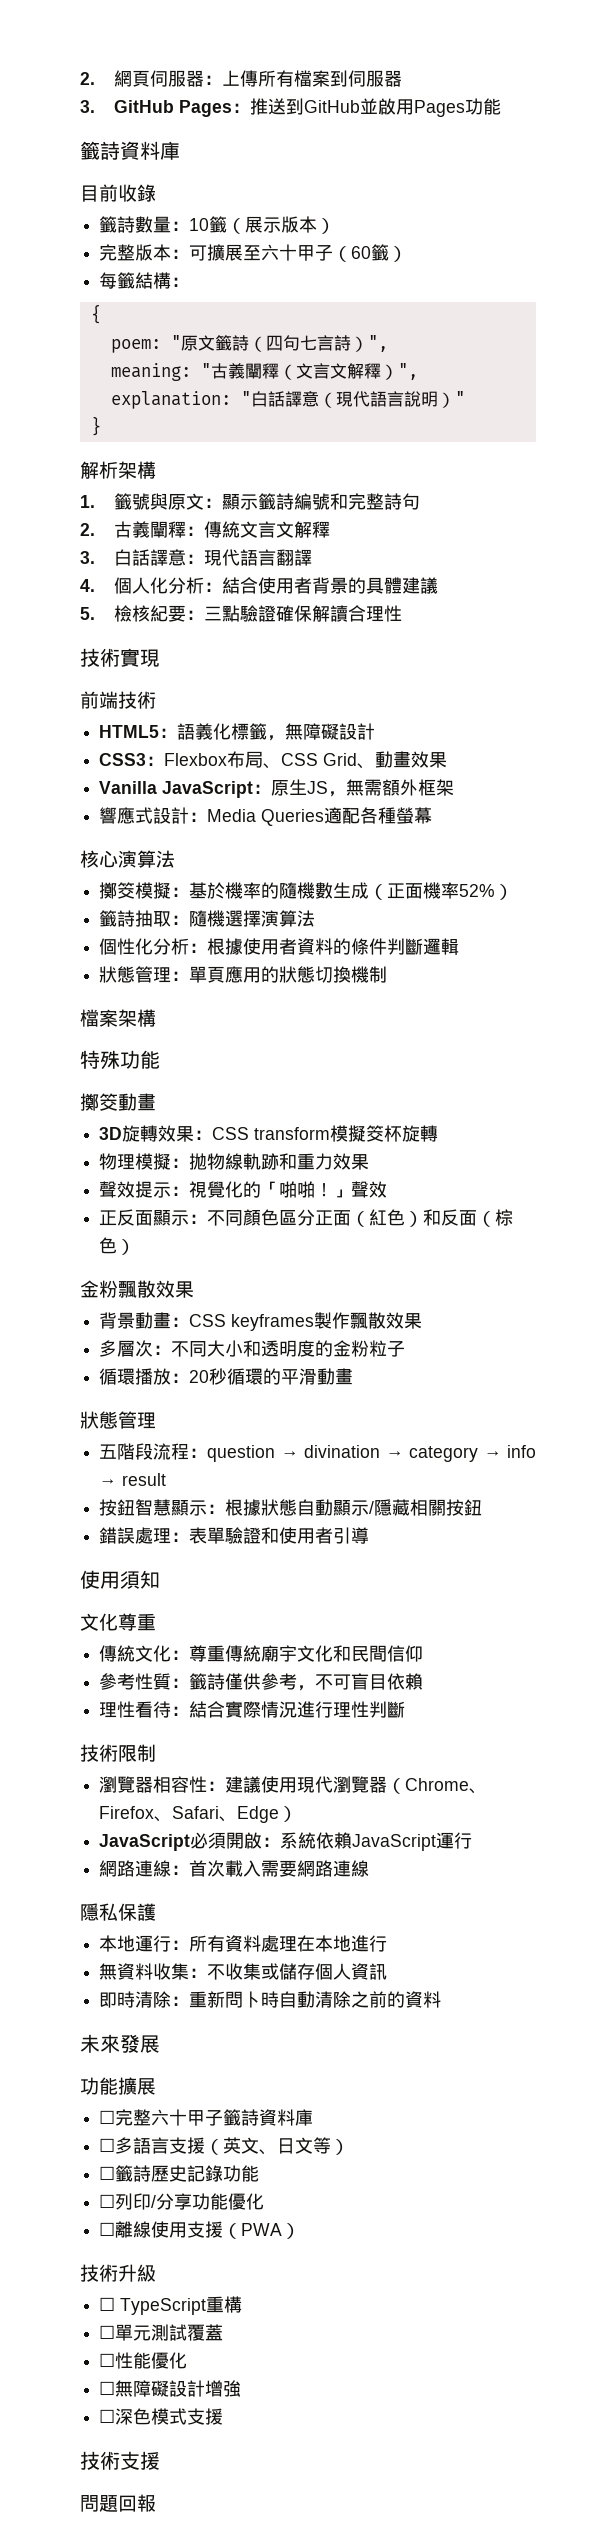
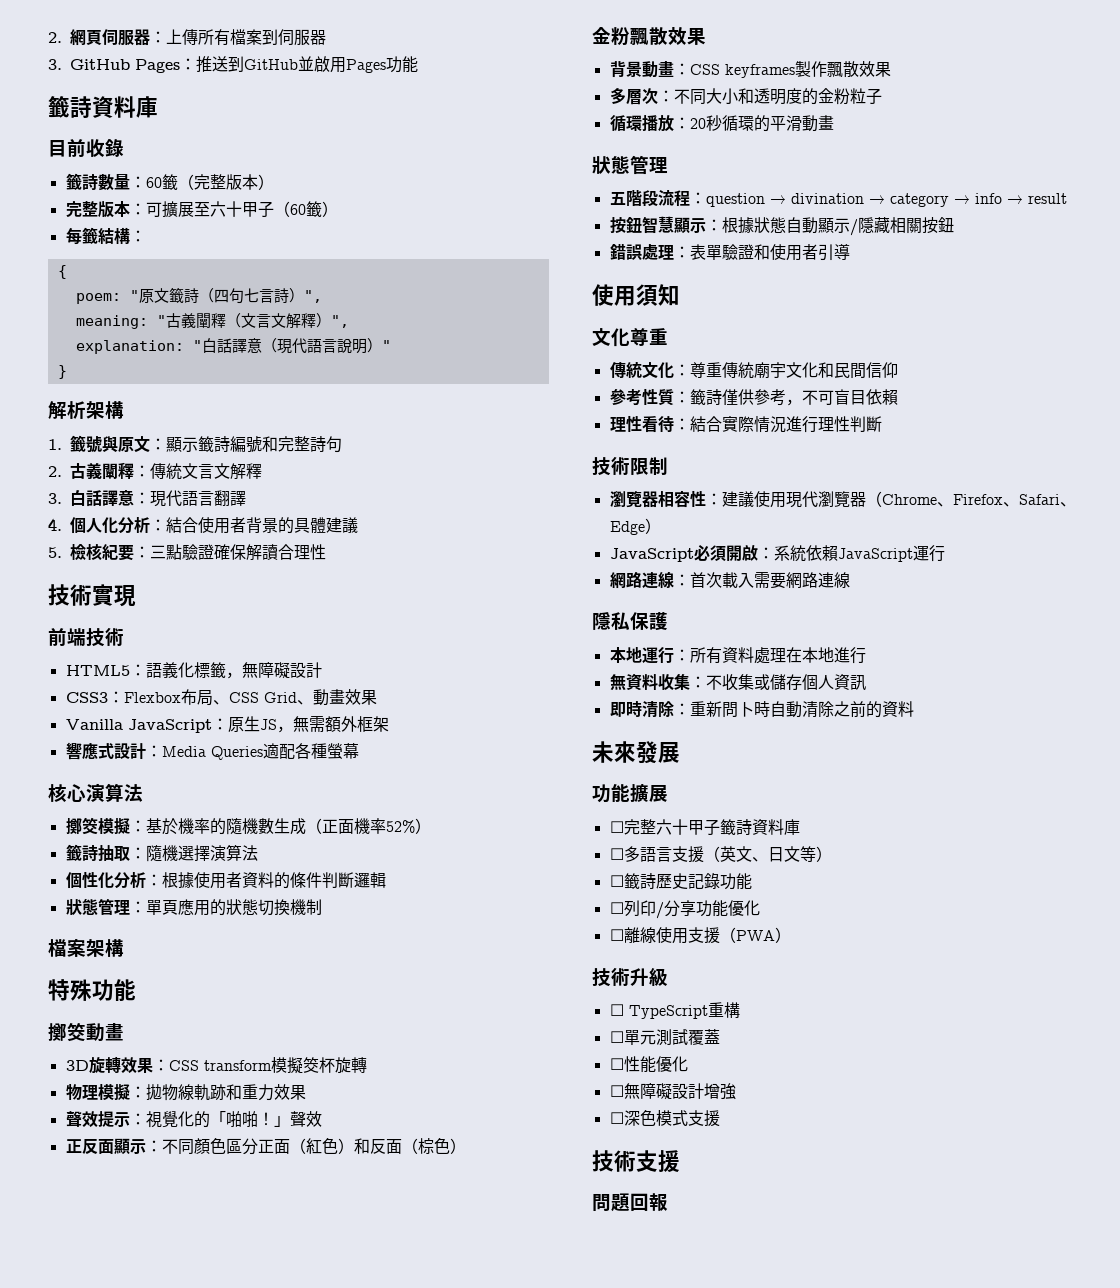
[189,216,282,234] 10籤（展示 -> [145,174,226,190] 60籤（完整

